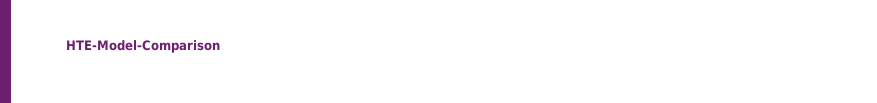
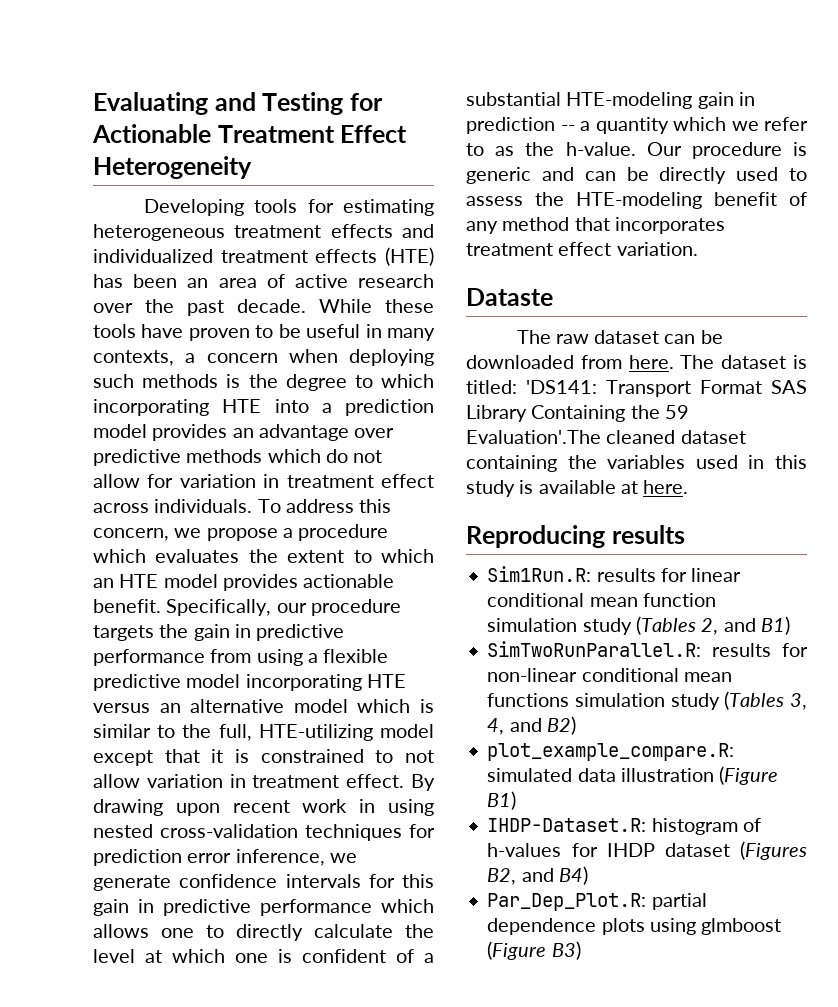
[66,40,220,53] HTE-Model-Comparison -> [93,92,383,115] [92,124,408,143] [93,156,252,179] [143,199,434,216] [93,224,434,241] [93,247,434,266] [93,274,434,288] [93,299,434,316] [93,324,435,341] [93,349,434,366] [93,374,434,391] [93,399,434,416] [93,424,395,441] [93,449,383,466] [93,474,434,488] [93,499,392,513] [93,524,389,541] [93,549,434,563] [93,574,395,591] [93,599,401,616] [93,624,345,641] [93,649,389,666] [93,674,406,691] [93,699,435,713] [93,724,434,741] [93,749,434,766] [93,774,436,791] [93,799,434,816] [93,824,435,841] [93,849,357,866] [93,874,434,891] [93,899,434,916] [93,924,434,941] [93,949,434,963] [466,92,755,109] [466,117,808,134] [466,142,807,159] [466,167,807,184] [466,192,807,209] [466,217,725,234] [466,242,698,256] [466,288,553,306] [516,330,723,344] [466,355,807,369] [466,380,807,397] [466,405,689,422] [466,430,746,444] [466,455,807,472] [466,480,689,497] [466,525,685,548] [487,566,742,582] [487,593,716,607] [487,616,790,635] [487,641,808,657] [487,668,732,682] [487,691,807,710] [487,716,576,735] [487,743,735,761] [487,766,779,785] [487,791,517,810] [487,818,761,835] [487,841,807,860] [487,866,588,885] [487,893,707,911] [487,918,782,935] [487,941,581,960] Evaluating and Testing for Actionable Treatment Effect Heterogeneity // Developing tools for estimating heterogeneous treatment effects and individualized treatment effects (HTE) has been an area of active research over the past decade. While these tools have proven to be useful in many contexts, a concern when deploying such methods is the degree to which incorporating HTE into a prediction model provides an advantage over predictive methods which do not allow for variation in treatment effect across individuals. To address this concern, we propose a procedure which evaluates the extent to which an HTE model provides actionable benefit. Specifically, our procedure targets the gain in predictive performance from using a flexible predictive model incorporating HTE versus an alternative model which is similar to the full, HTE-utilizing model except that it is constrained to not allow variation in treatment effect. By drawing upon recent work in using nested cross-validation techniques for prediction error inference, we generate confidence intervals for this gain in predictive performance which allows one to directly calculate the level at which one is confident of a substantial HTE-modeling gain in prediction -- a quantity which we refer to as the h-value. Our procedure is generic and can be directly used to assess the HTE-modeling benefit of any method that incorporates treatment effect variation. // Dataste // The raw dataset can be downloaded from here. The dataset is titled: 'DS141: Transport Format SAS Library Containing the 59 Evaluation'.The cleaned dataset containing the variables used in this study is available at here. // Reproducing results // Sim1Run.R: results for linear conditional mean function simulation study (Tables 2, and B1) // SimTwoRunParallel.R: results for non-linear conditional mean functions simulation study (Tables 3, 4, and B2) // plot_example_compare.R: simulated data illustration (Figure B1) // IHDP-Dataset.R: histogram of h-values for IHDP dataset (Figures B2, and B4) // Par_Dep_Plot.R: partial dependence plots using glmboost (Figure B3)

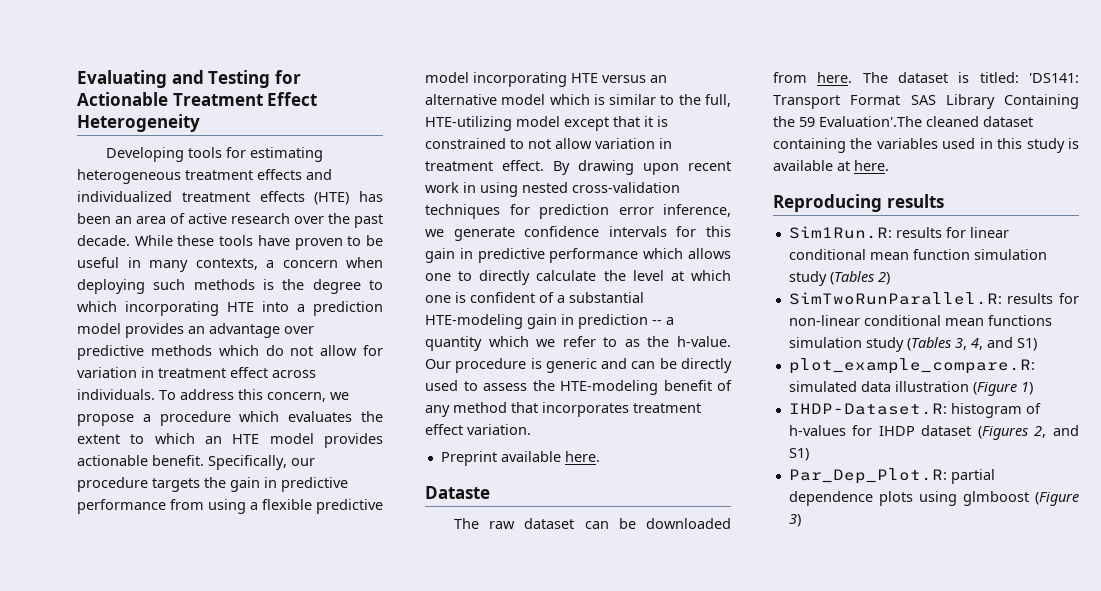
(698, 249) none -> [440,451,600,466] // Preprint available here.
[701,616,790,635] 2, and B1) -> [877,272,890,285] 2)
[546,716,576,735] B2) -> [1016,338,1037,351] S1)
[487,791,517,810] B1) -> [1020,382,1033,395] 1)
[487,866,588,885] B2, and B4) -> [1034,425,1079,438] [788,448,809,461] 2, and S1)
[551,941,581,960] B3) -> [788,514,801,527] 3)

